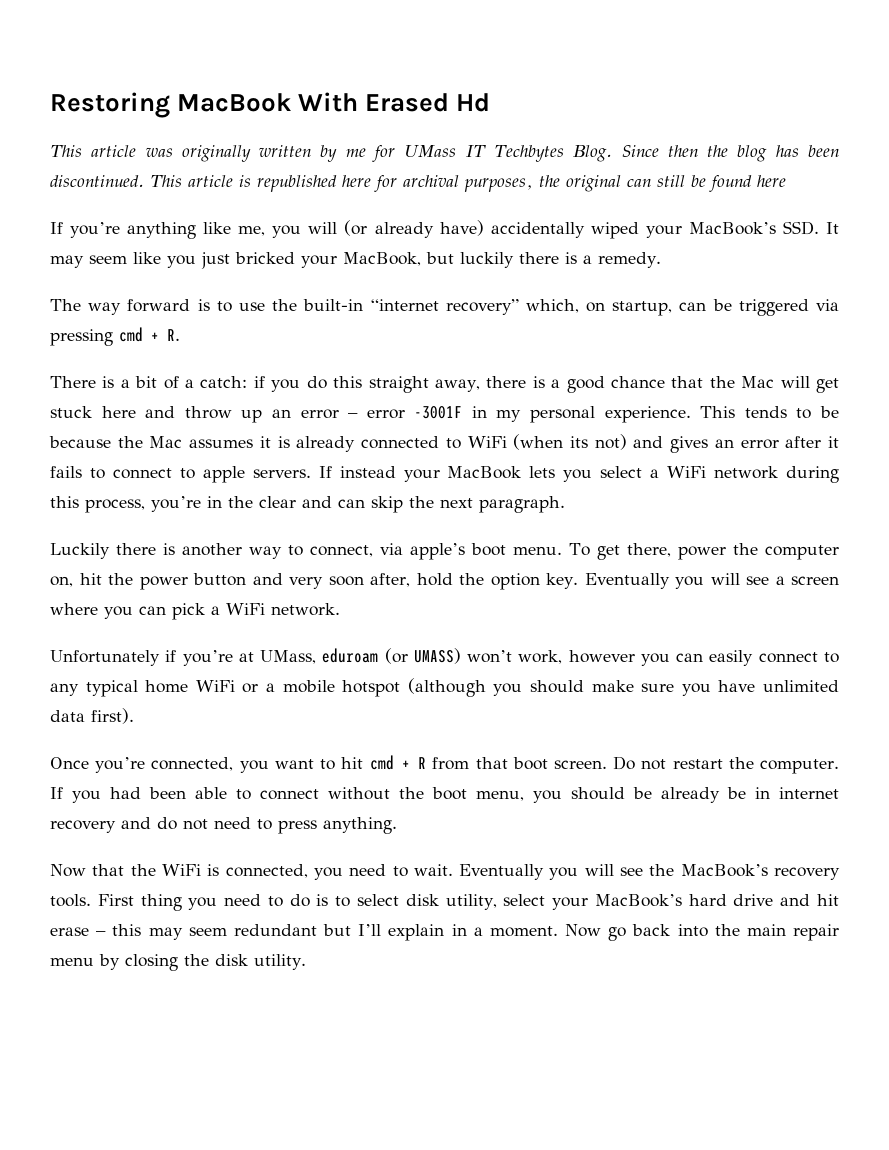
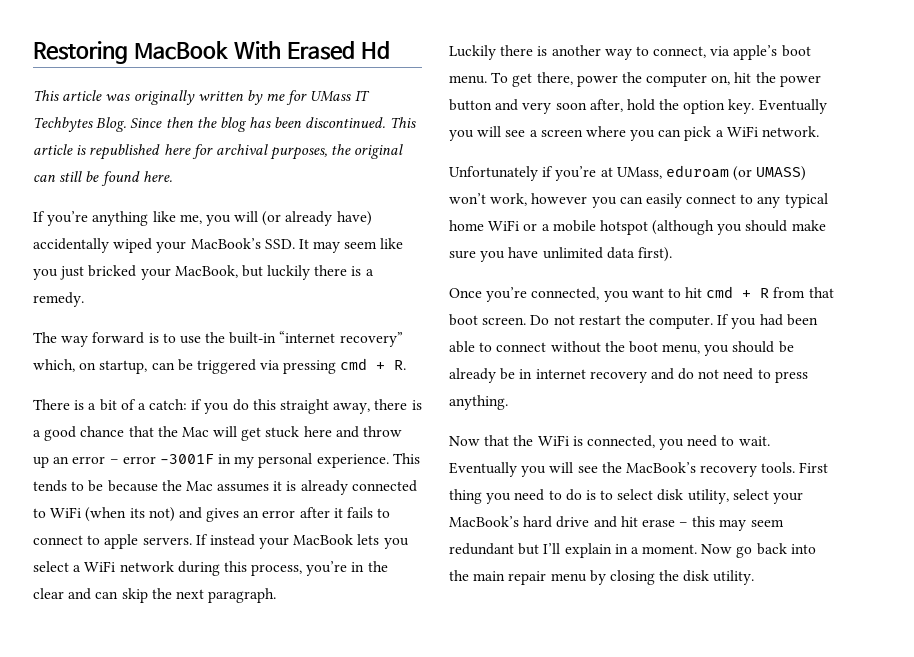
[757,175,786,187] here -> [142,171,172,182] here.

